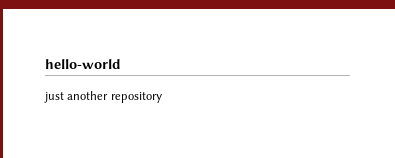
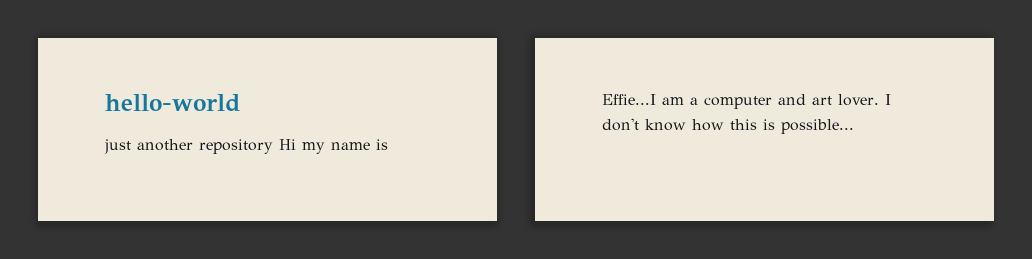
(162, 97) none -> [279,139,388,154] [602,94,891,109] [602,118,854,134] Hi my name is Effie...I am a computer and art lover. I don't know how this is possible...

